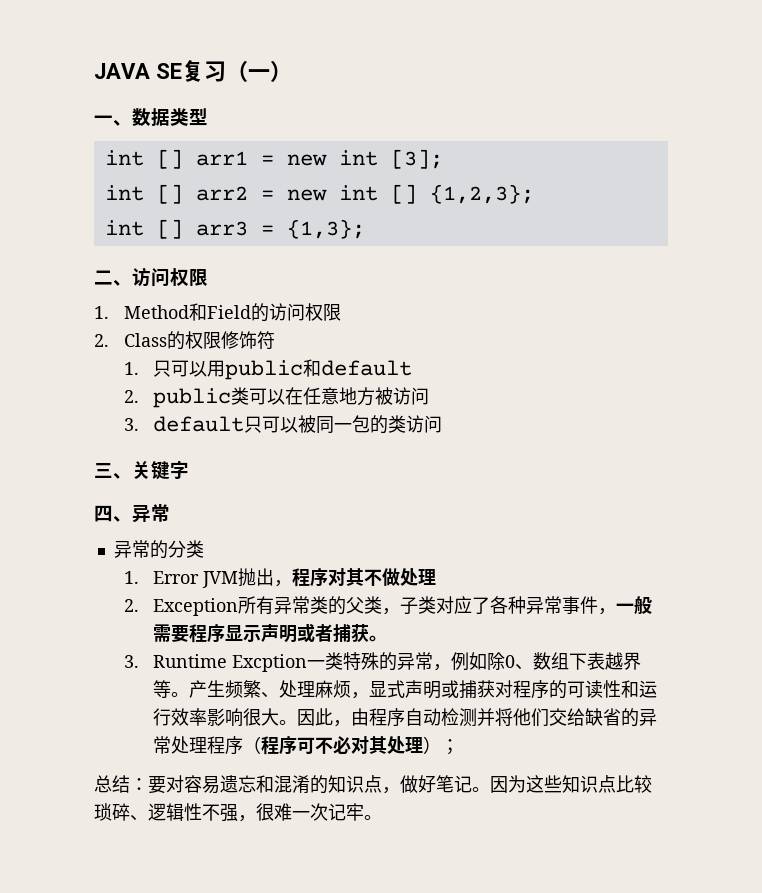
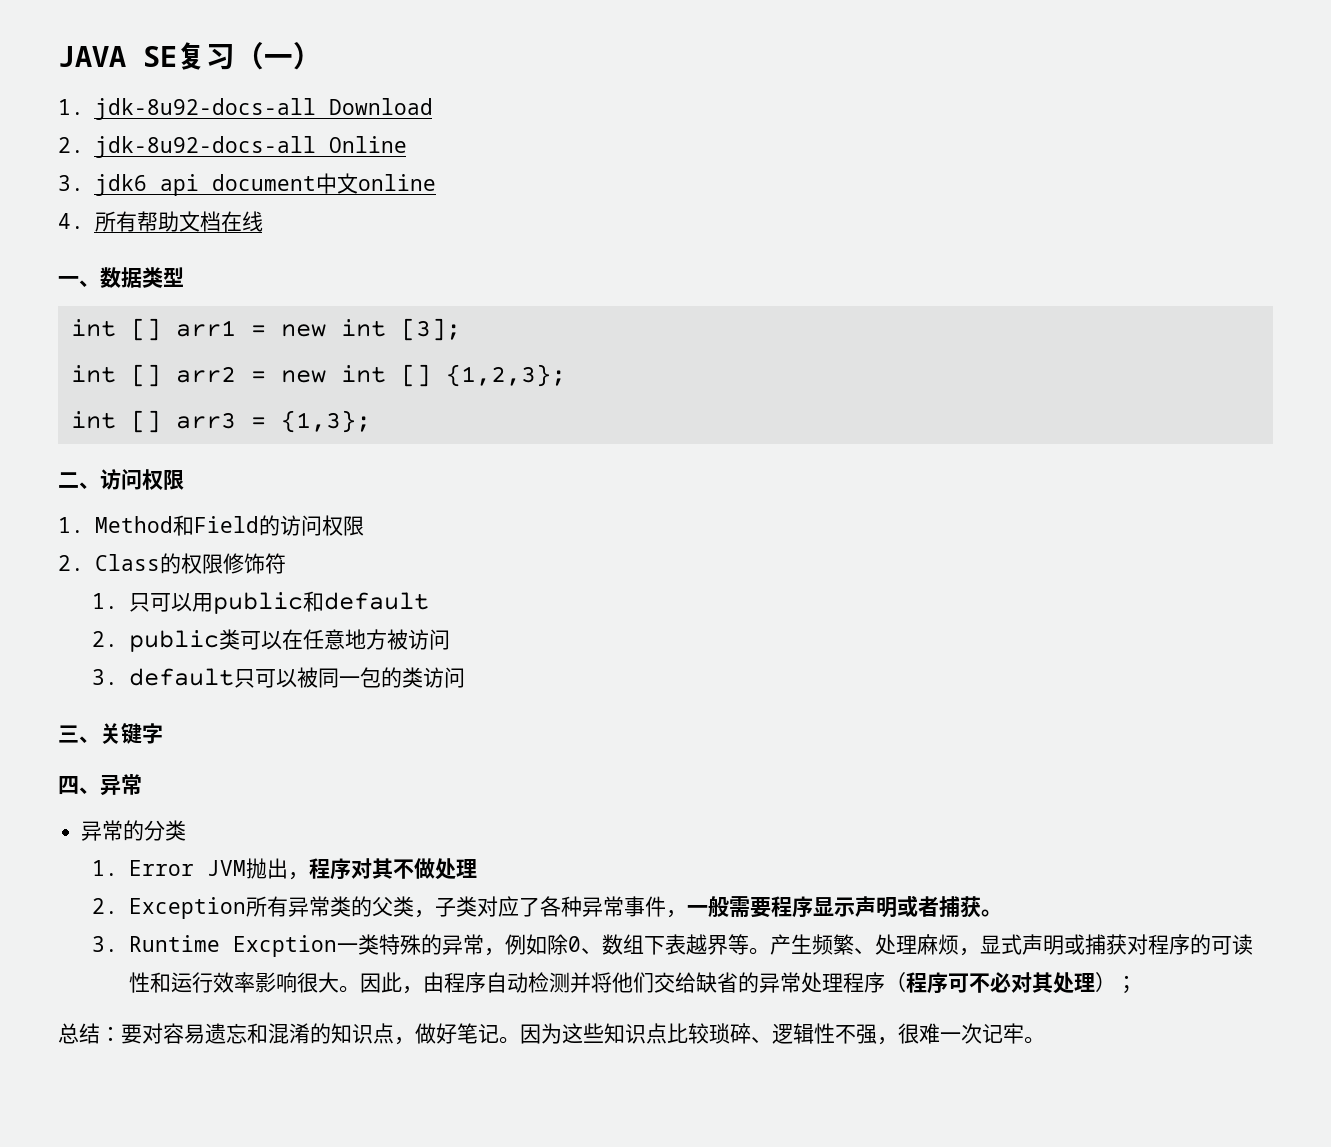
(292, 71) none -> [58,98,433,120] [58,136,407,158] [58,173,436,196] [58,211,263,232] // 1. jdk-8u92-docs-all Download // 2. jdk-8u92-docs-all Online // 3. jdk6 api document中文online // 4.所有帮助文档在线

